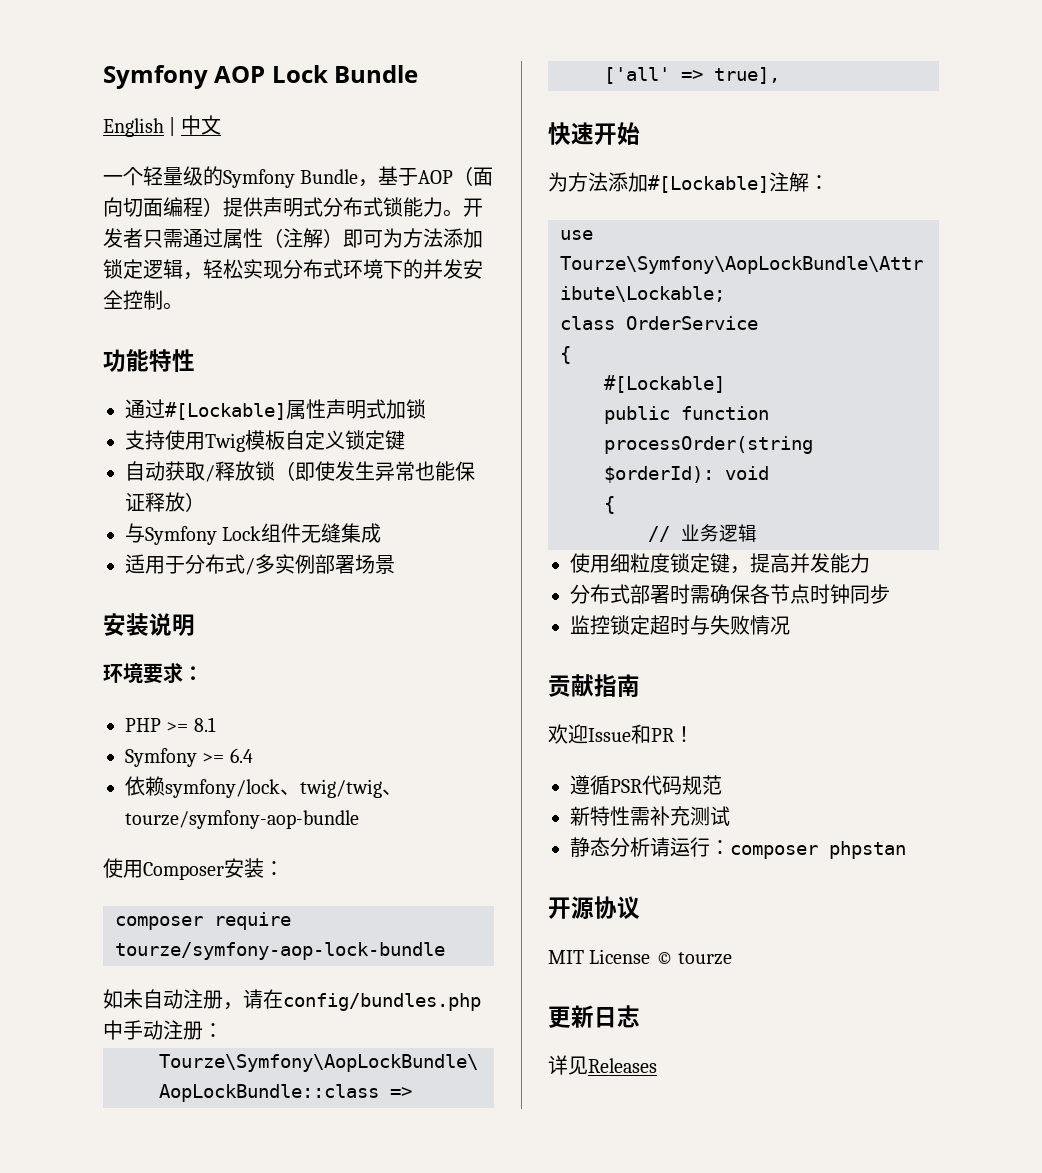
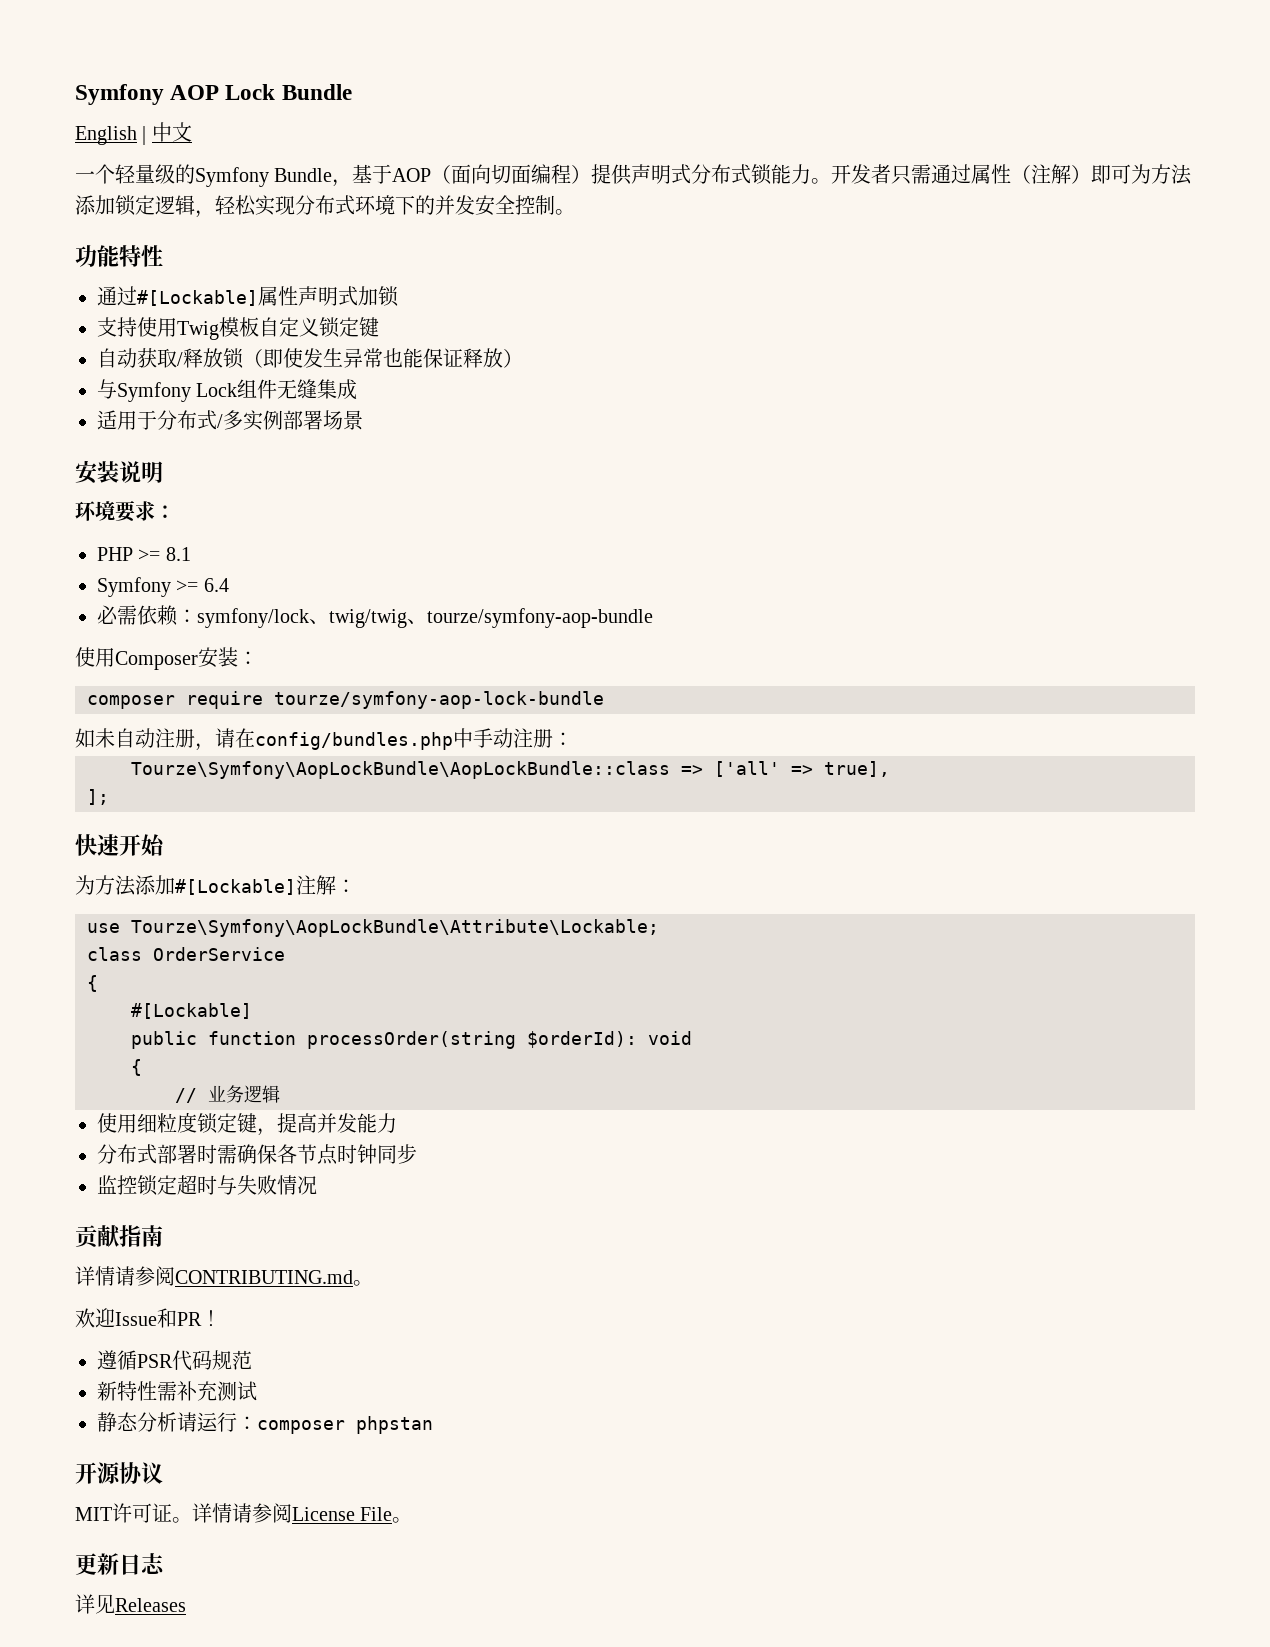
[125,776,165,796] 依赖 -> [97,605,197,626] 必需依赖：
(780, 75) none -> [87,789,109,805] // ];
(640, 685) none -> [75,1266,373,1286] // 详情请参阅CONTRIBUTING.md。
[589,949,733,965] License © tourze -> [112,1503,413,1523] 许可证。详情请参阅License File。

